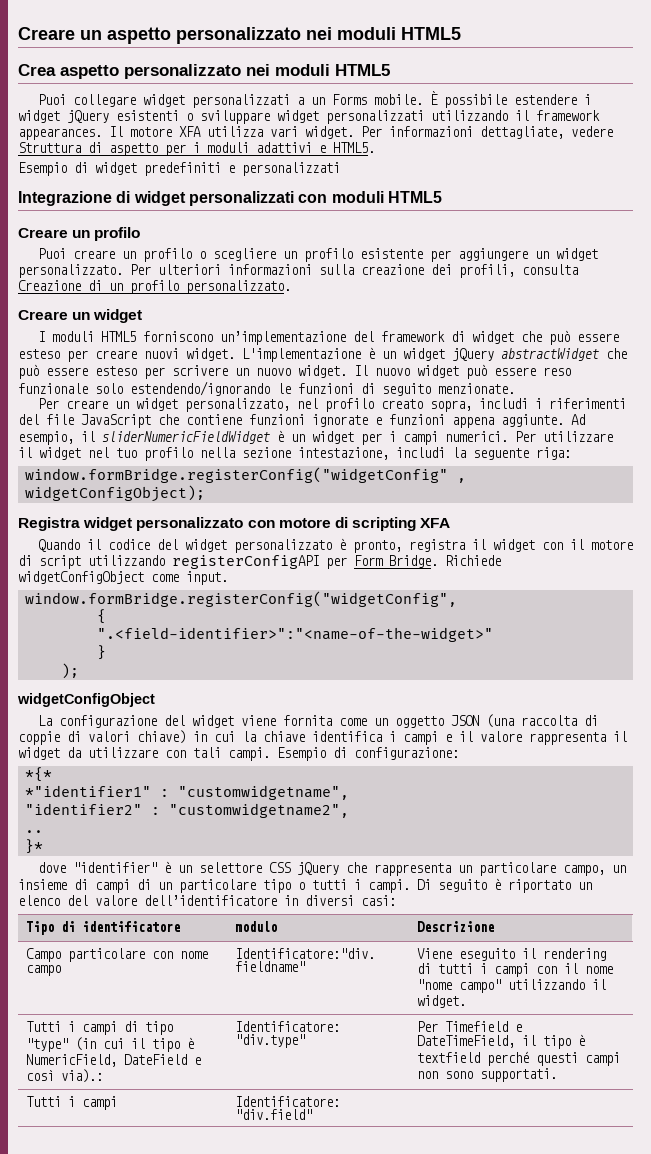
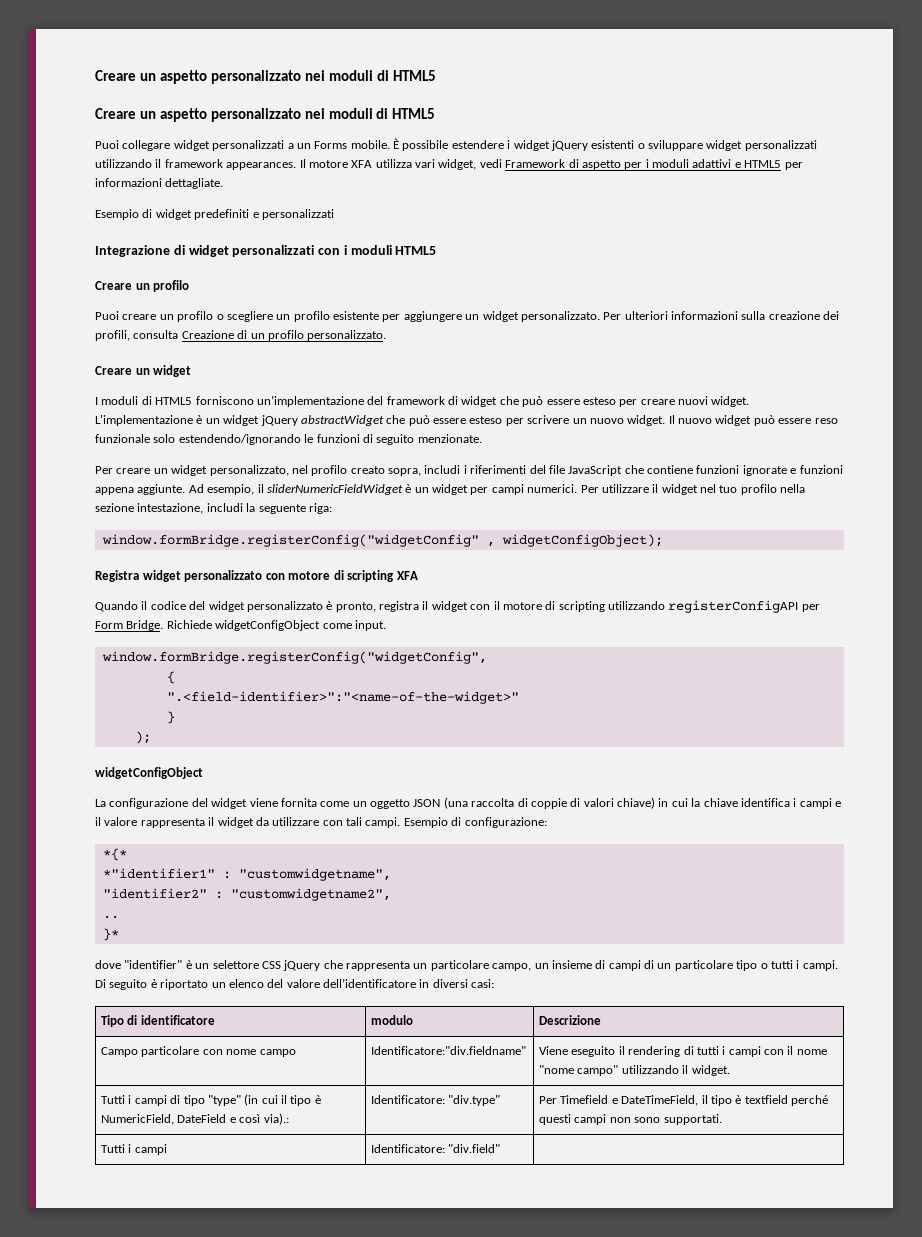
[18,27,461,44] [18,64,330,79] Creare un aspetto personalizzato nei moduli HTML5 // Crea aspetto personalizzato nei moduli -> [95,70,437,84] [95,108,389,122] Creare un aspetto personalizzato nei moduli di HTML5 // Creare un aspetto personalizzato nei moduli di
[305,126,613,139] [18,142,81,153] widget. Per informazioni dettagliate, vedere Struttura -> [438,159,566,170] widget, vedi Framework
[333,142,375,153] HTML5. -> [744,160,803,170] [95,178,224,189] HTML5 per informazioni dettagliate.
(328, 198) none -> [343,245,347,255] i
(94, 336) none -> [141,396,152,405] di
[389,431,396,442] i -> (489, 491) none
[39,555,81,569] script -> [558,601,605,612] scripting

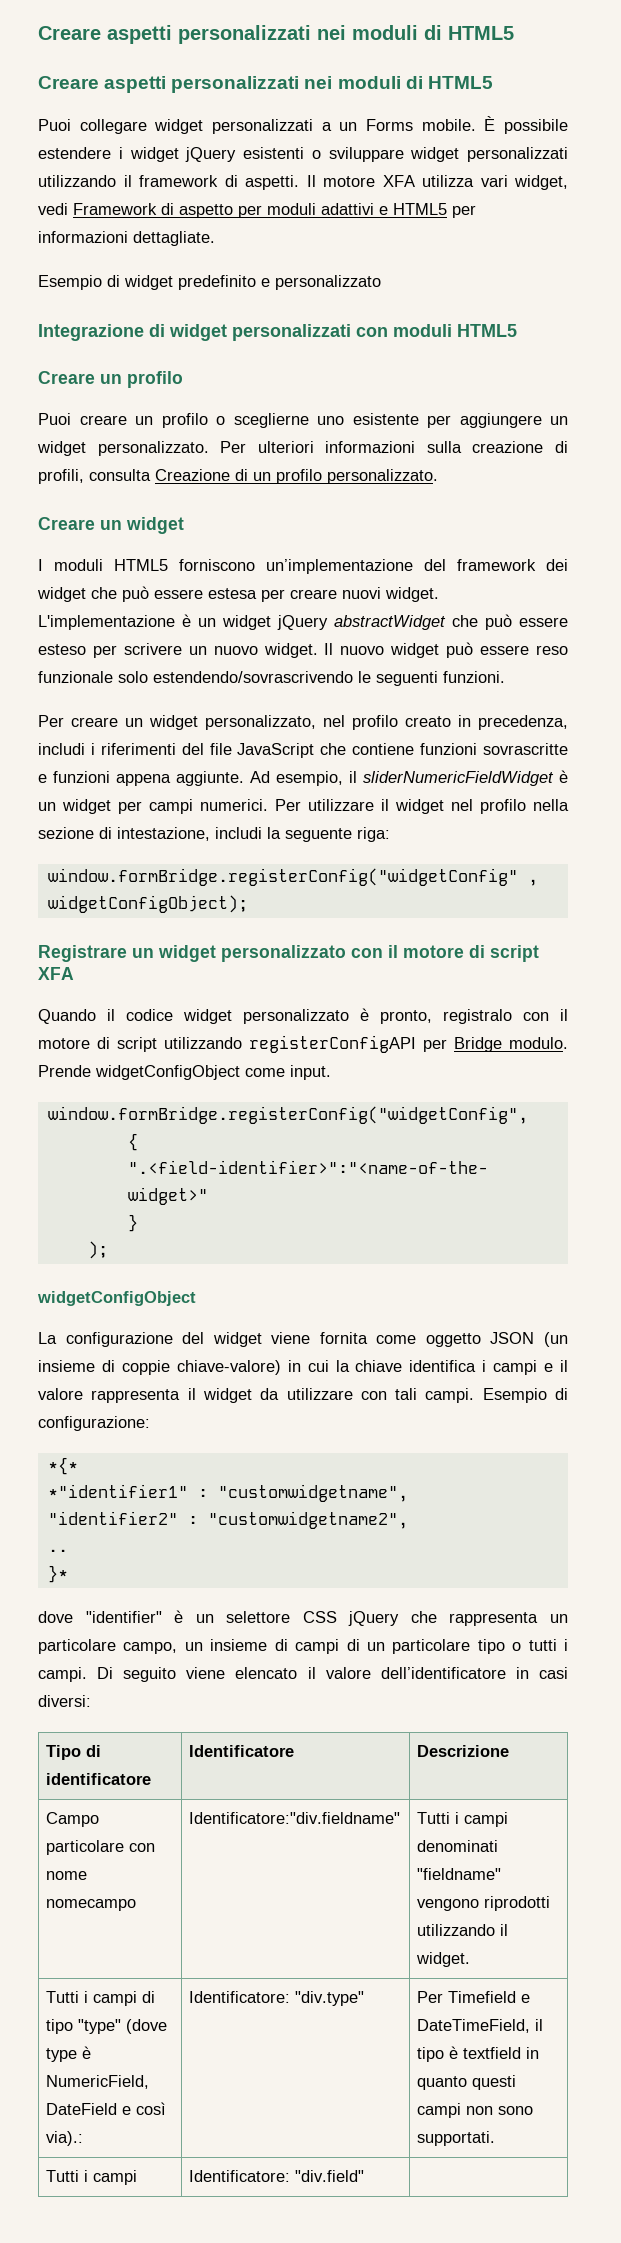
[95,70,302,84] Creare un aspetto personalizzato -> [38,25,311,44] Creare aspetti personalizzati
[139,108,301,122] un aspetto personalizzato -> [104,76,300,93] aspetti personalizzati
[226,162,297,170] appearances. -> [224,175,299,190] di aspetti.
[645,159,649,168] i -> (262, 211) none
[194,209,334,220] predefiniti e personalizzati -> [178,275,381,290] predefinito e personalizzato
[343,245,347,255] i -> (388, 332) none
[226,311,330,322] scegliere un profilo -> [233,413,344,428] sceglierne uno
[823,311,840,320] dei -> [555,441,568,453] di
[141,396,152,405] di -> (103, 565) none
[448,396,458,405] di -> [546,559,568,571] dei
[582,397,616,405] esteso -> [208,588,257,599] estesa
[178,434,482,445] estendendo/ignorando le funzioni di seguito menzionate. -> [153,671,505,686] estendendo/sovrascrivendo le seguenti funzioni.
[388,468,421,476] sopra, -> [458,715,568,730] in precedenza,
[742,465,787,476] ignorate -> [483,743,569,755] sovrascritte
[719,485,738,493] tuo -> (473, 805) none
(134, 507) none -> [99,827,112,839] di
[95,570,139,582] Registra -> [38,945,154,962] Registrare un
[288,570,395,582] motore di scripting -> [388,945,539,962] il motore di script
[189,601,206,610] del -> (173, 1015) none
[379,601,605,612] registra il widget con il motore di scripting -> [443,1009,568,1024] [38,1037,157,1052] registralo con il motore di script
[95,620,212,631] Form Bridge. Richiede -> [454,1037,568,1052] [38,1065,91,1077] Bridge modulo. Prende
[352,801,367,807] un -> (417, 1339) none
[443,797,655,809] (una raccolta di coppie di valori chiave) -> [543,1332,568,1347] [38,1360,281,1375] (un insieme di coppie chiave-valore)
[150,979,284,990] è riportato un elenco del -> [186,1667,316,1679] viene elencato il
[432,979,495,988] diversi casi: -> [538,1667,568,1679] [38,1695,91,1707] casi diversi:
[371,1015,414,1025] modulo -> [188,1745,294,1757] Identificatore
[259,1049,296,1057] campo -> [45,1899,136,1911] nomecampo
[539,1046,827,1057] [539,1065,619,1076] Viene eseguito il rendering di tutti i campi con il nome "nome campo" -> [416,1812,508,1827] [416,1840,498,1852] [416,1868,501,1880] [416,1896,550,1911] Tutti i campi denominati "fieldname" vengono riprodotti
[244,1094,312,1106] (in cui il tipo -> [125,2019,167,2034] [45,2048,77,2062] (dove type
[791,1095,829,1106] perché -> [525,2047,539,2059] [416,2076,467,2090] in quanto

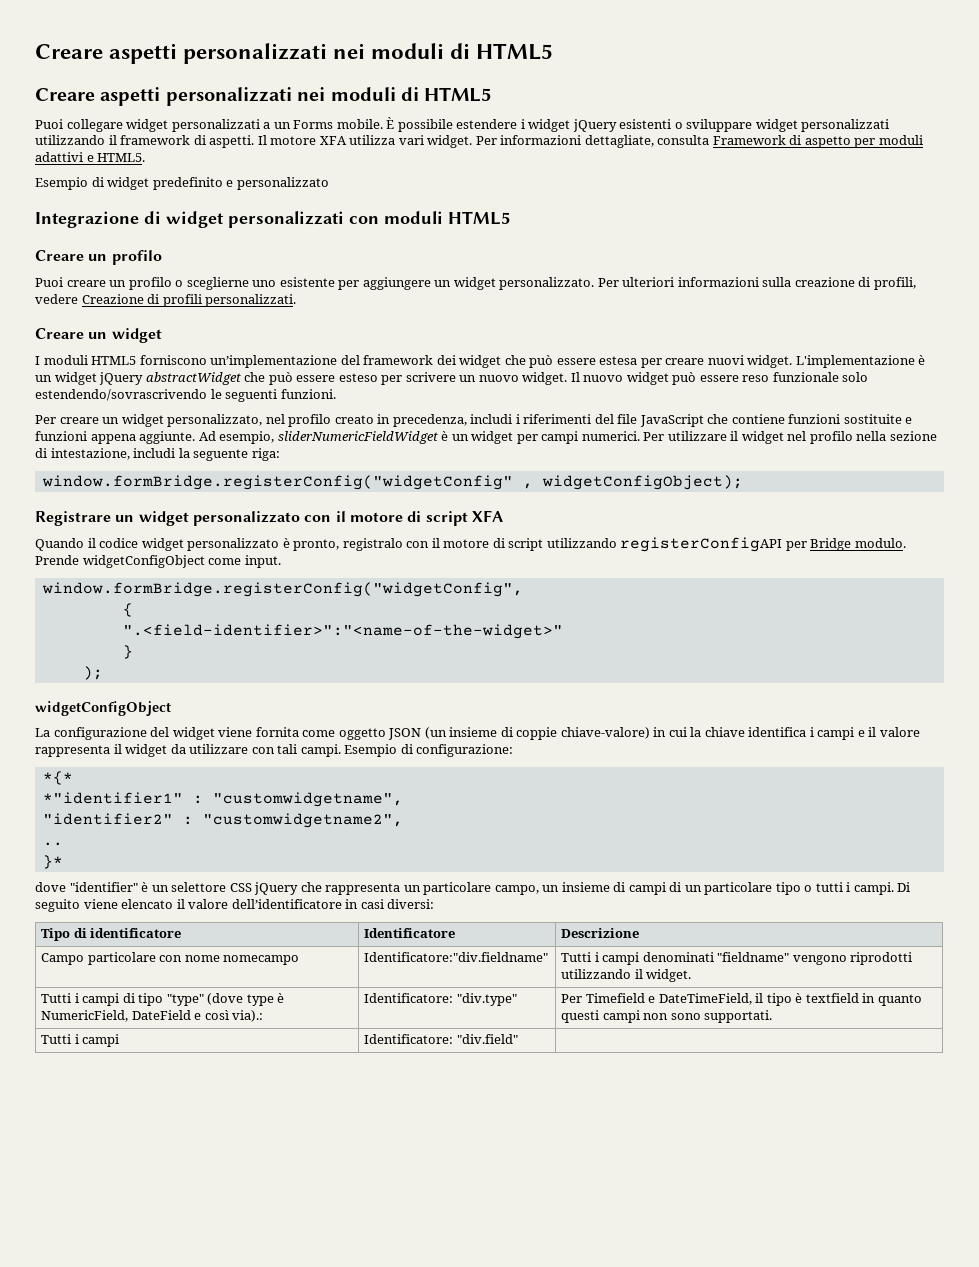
[514,175,568,190] [38,203,68,215] widget, vedi -> [427,135,710,148] widget. Per informazioni dettagliate, consulta
[393,203,476,218] [38,231,215,246] HTML5 per informazioni dettagliate. -> [97,153,146,162] HTML5.
[89,469,151,481] consulta -> [35,294,78,304] vedere
[253,469,438,484] un profilo personalizzato. -> [162,294,297,307] profili personalizzati.
[483,743,569,755] sovrascritte -> [843,414,902,424] sostituite
[349,771,357,783] il -> (275, 437) none

